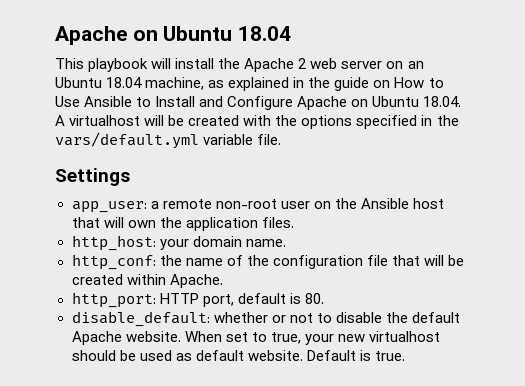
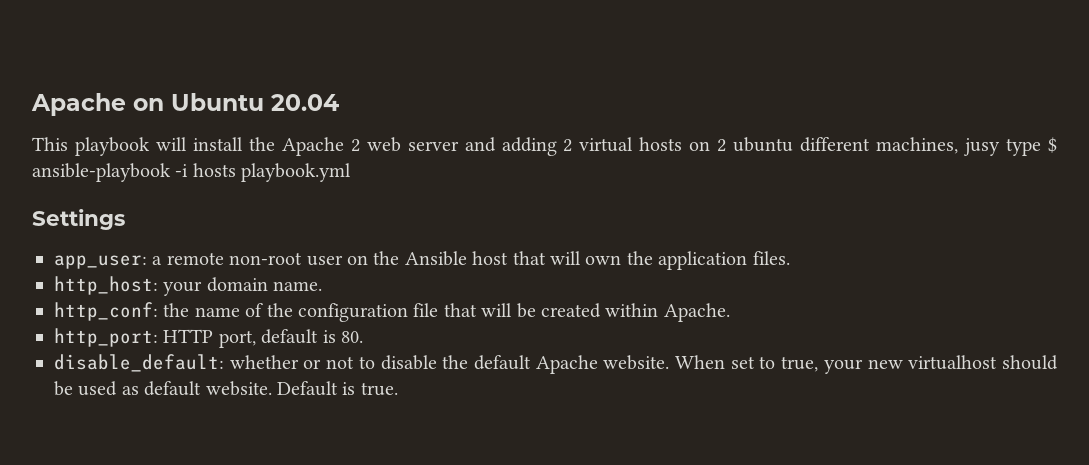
[55,26,292,45] Apache on Ubuntu 18.04 -> [31,93,339,116] Apache on Ubuntu 20.04
[386,61,424,69] [55,77,444,91] [55,96,462,110] [55,115,459,129] [55,132,282,149] on an Ubuntu 18.04 machine, as explained in the guide on How to Use Ansible to Install and Configure Apache on Ubuntu 18.04. A virtualhost will be created with the options specified in the vars/default.yml variable file. -> [464,137,1058,156] [32,163,352,182] and adding 2 virtual hosts on 2 ubuntu different machines, jusy type $ ansible-playbook -i hosts playbook.yml

